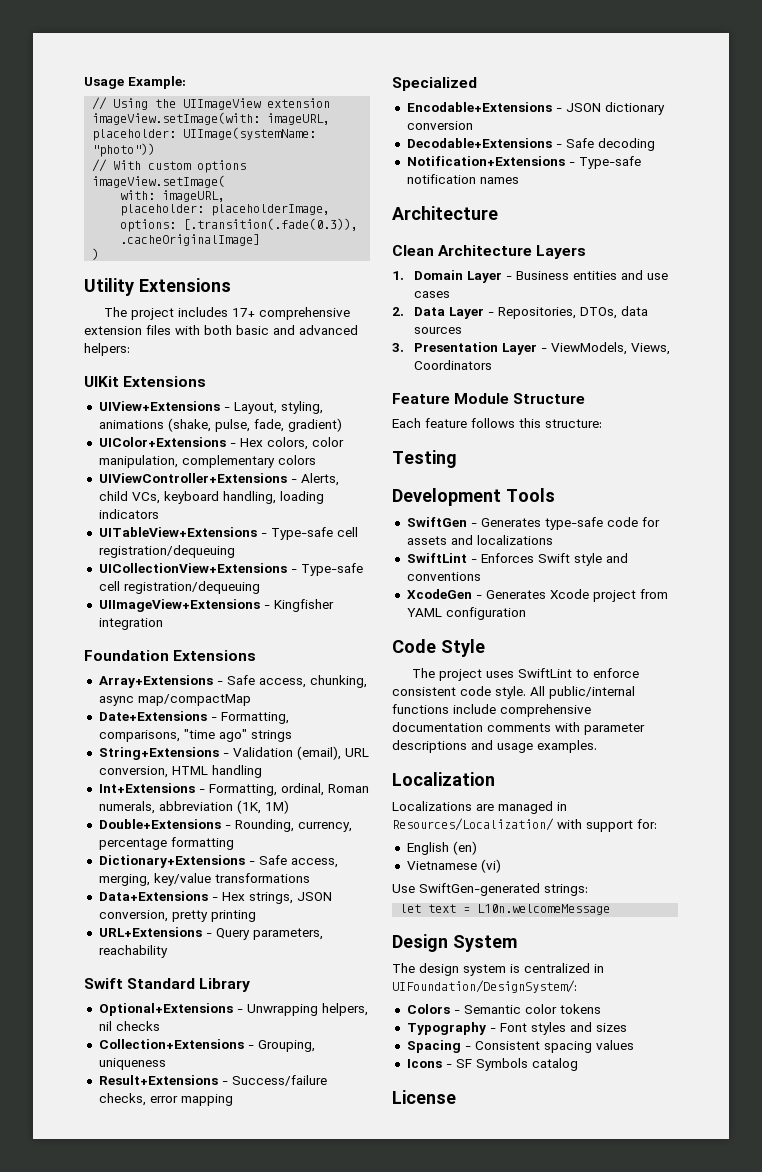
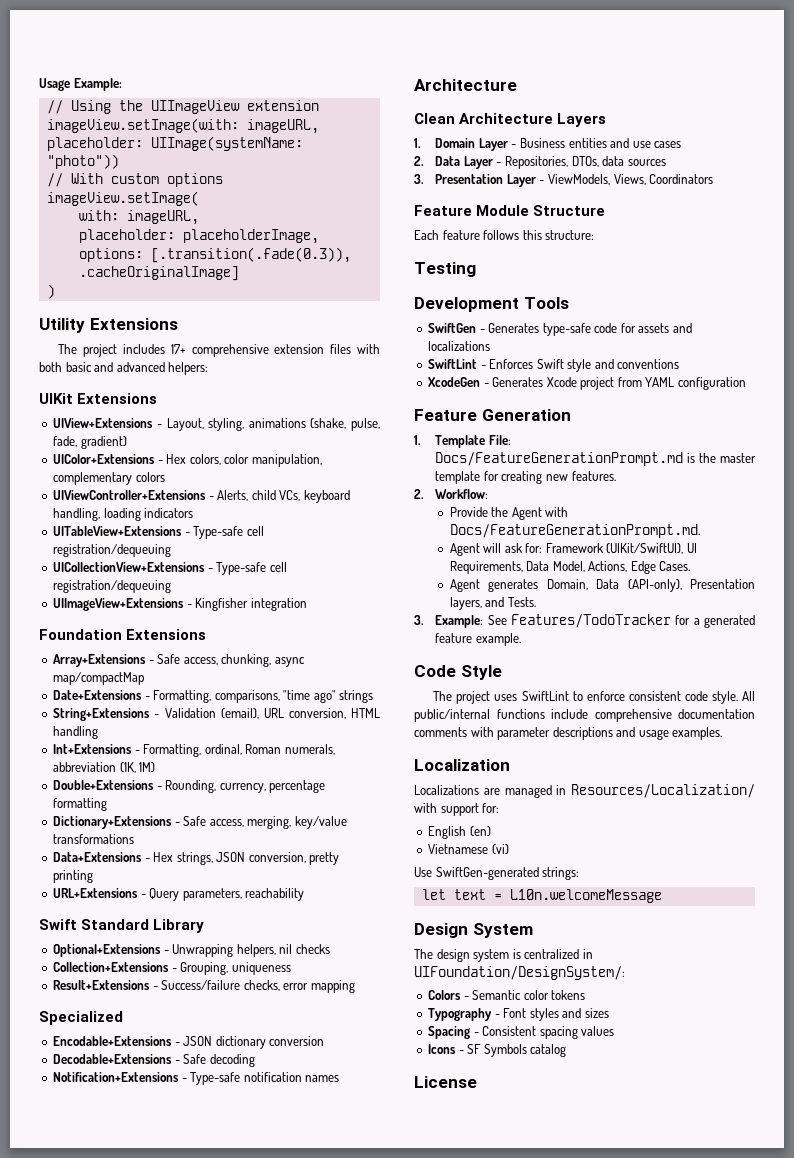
(526, 613) none -> [414,409,571,421] [414,435,511,448] [435,452,756,466] [435,471,616,484] [414,489,489,499] [449,507,569,520] [449,524,700,538] [449,543,697,556] [449,561,691,574] [449,579,755,592] [449,597,536,610] [414,614,755,628] [435,633,521,646] // Feature Generation // 1. Template File: Docs/FeatureGenerationPrompt.md is the master template for creating new features. // 2. Workflow: // Provide the Agent with Docs/FeatureGenerationPrompt.md. // Agent will ask for: Framework (UIKit/SwiftUI), UI Requirements, Data Model, Actions, Edge Cases. // Agent generates Domain, Data (API-only), Presentation layers, and Tests. // 3. Example: See Features/TodoTracker for a generated feature example.

